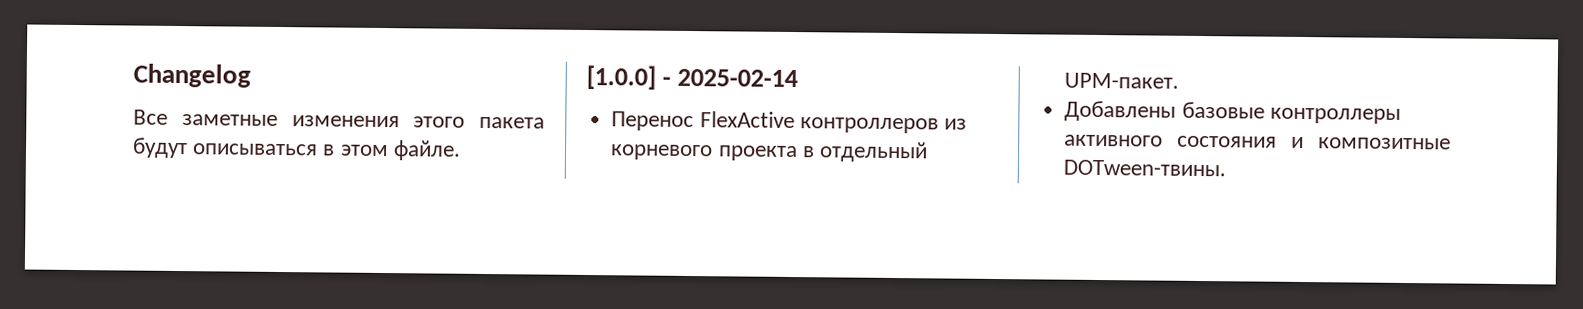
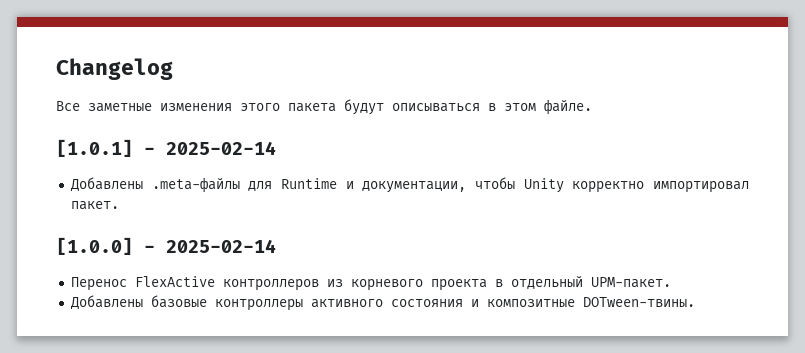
(461, 150) none -> [56,139,276,157] [70,177,749,193] [70,201,119,210] // [1.0.1] - 2025-02-14 // Добавлены .meta-файлы для Runtime и документации, чтобы Unity корректно импортировал пакет.

